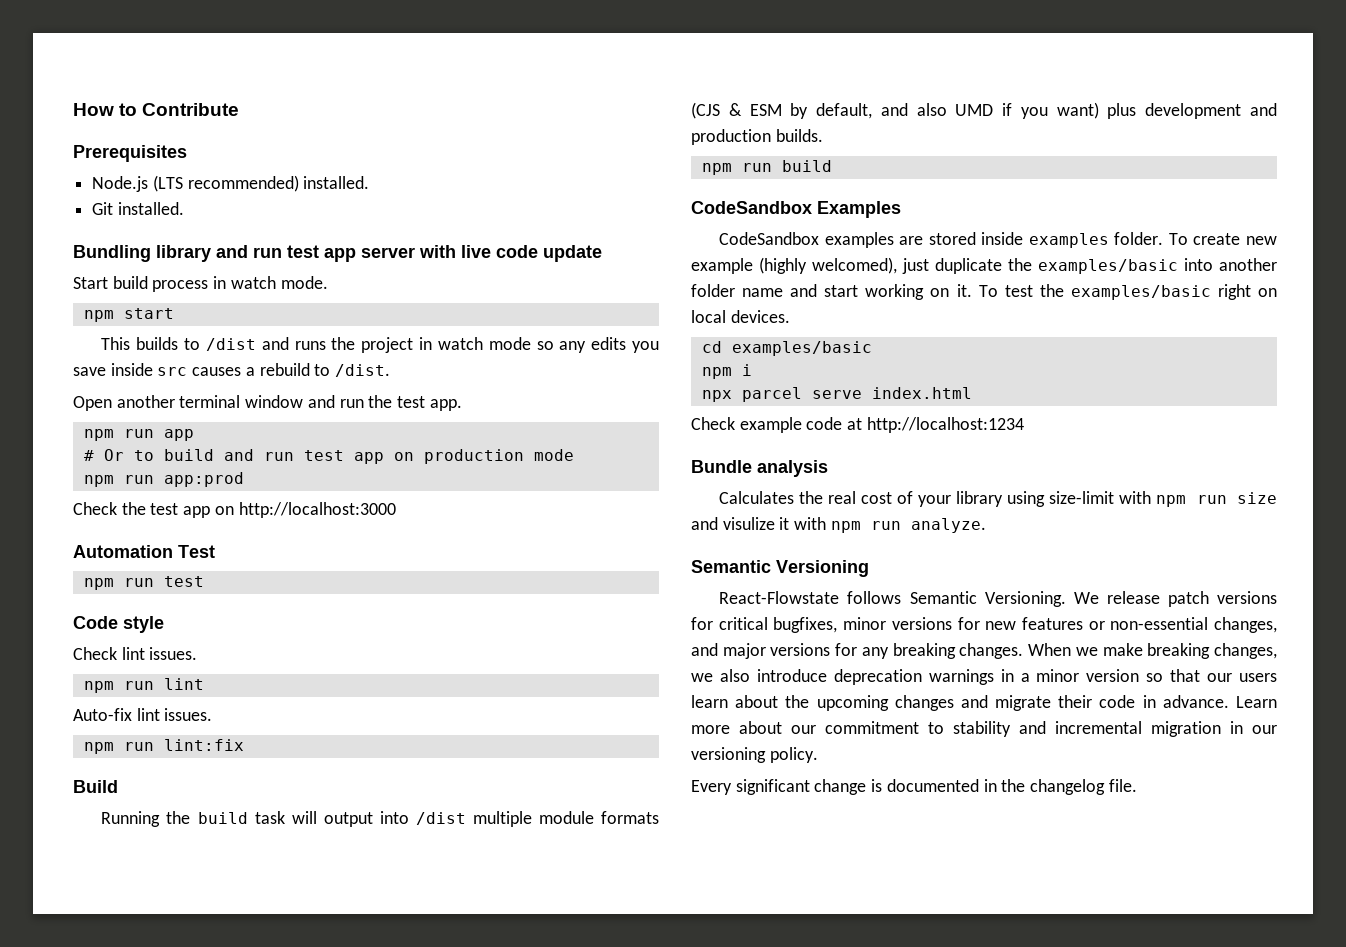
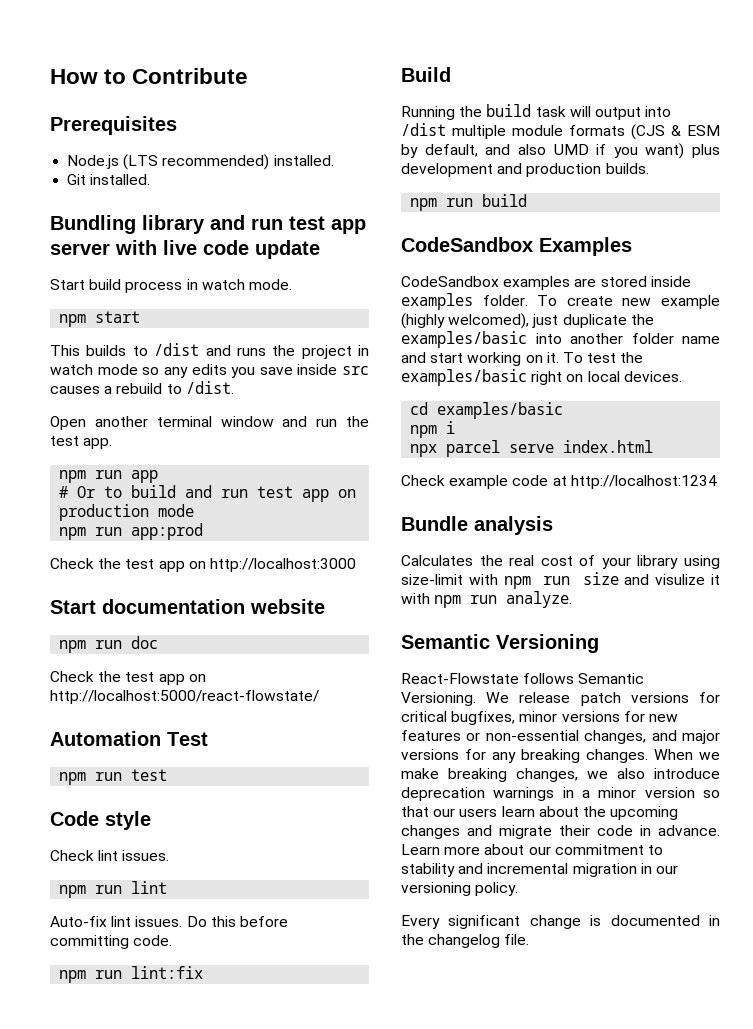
(396, 510) none -> [50,599,325,614] [59,636,159,653] [50,671,206,685] [50,690,319,704] // Start documentation website // npm run doc // Check the test app on http://localhost:5000/react-flowstate/
(213, 714) none -> [186,916,288,927] [50,935,173,949] Do this before committing code.

